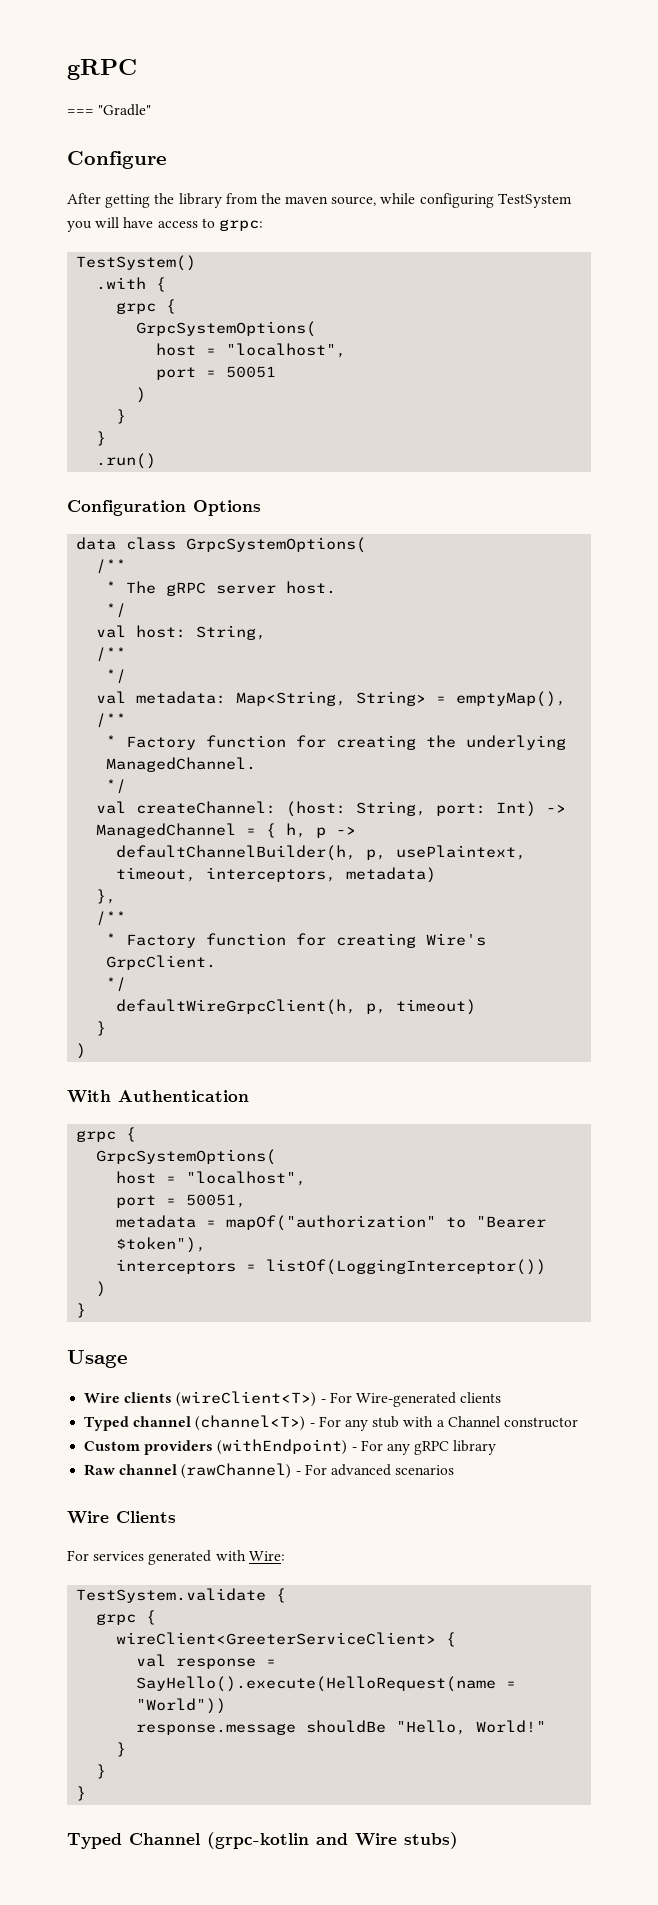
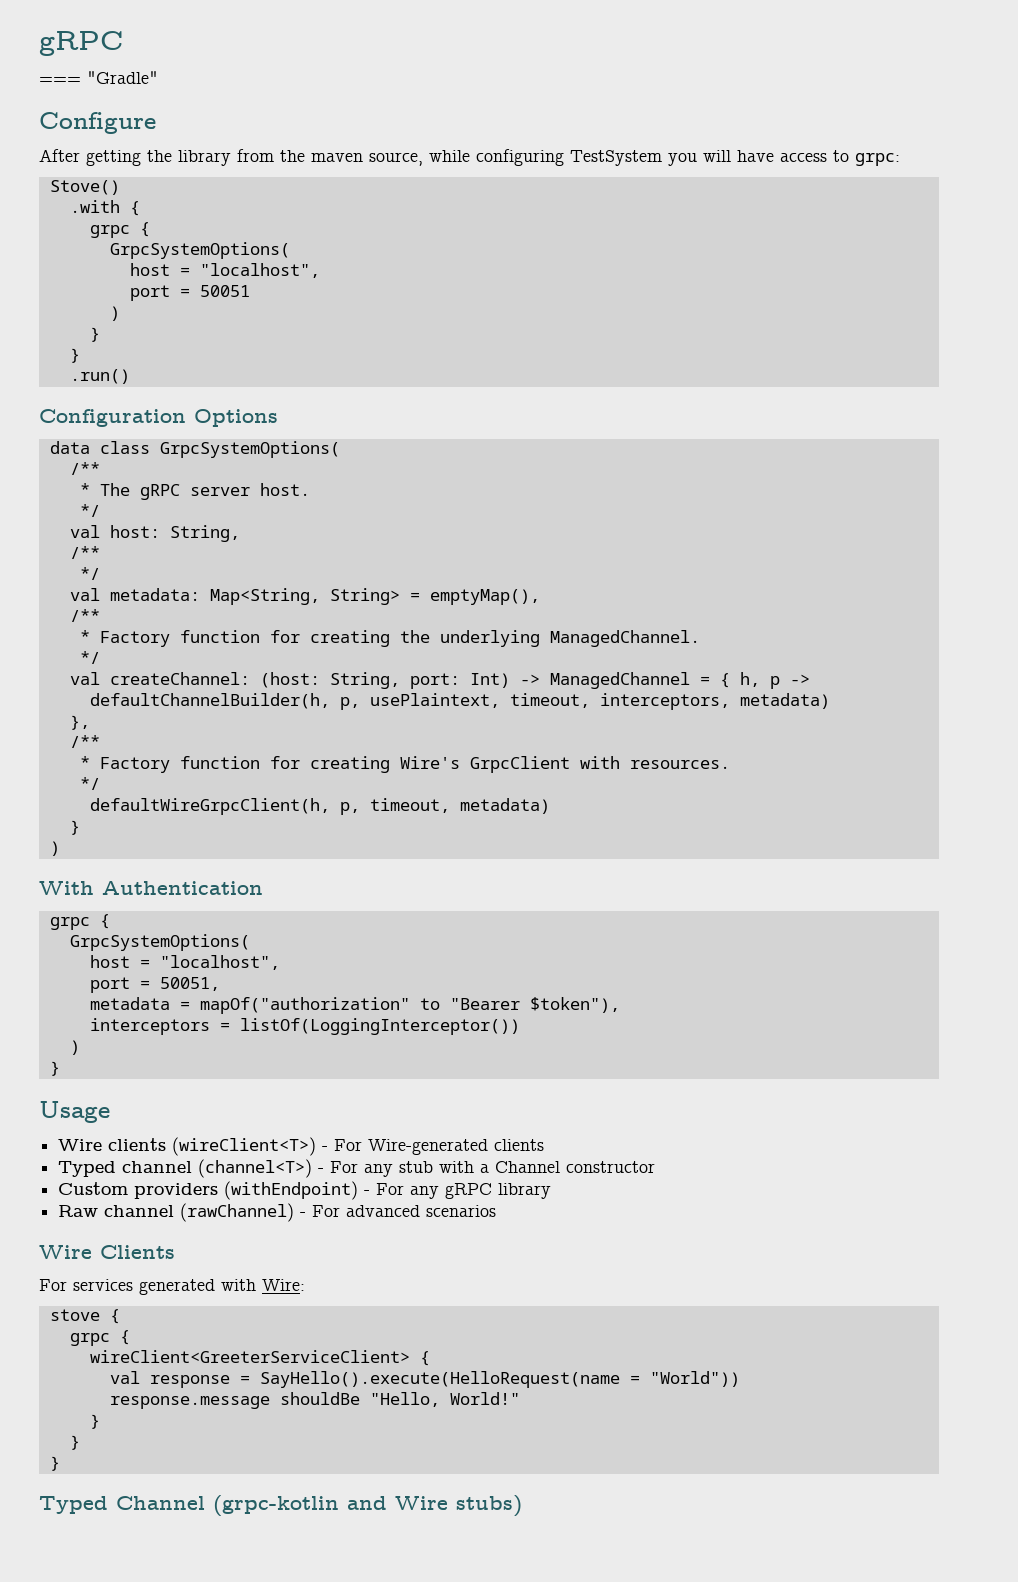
[76,255,197,271] TestSystem() -> [49,180,120,195] Stove()
[106,955,217,970] GrpcClient. -> [469,756,730,773] GrpcClient with resources.
[396,999,477,1015] timeout) -> [369,798,550,814] timeout, metadata)
[76,1588,267,1603] TestSystem.validate -> [49,1309,100,1321] stove

